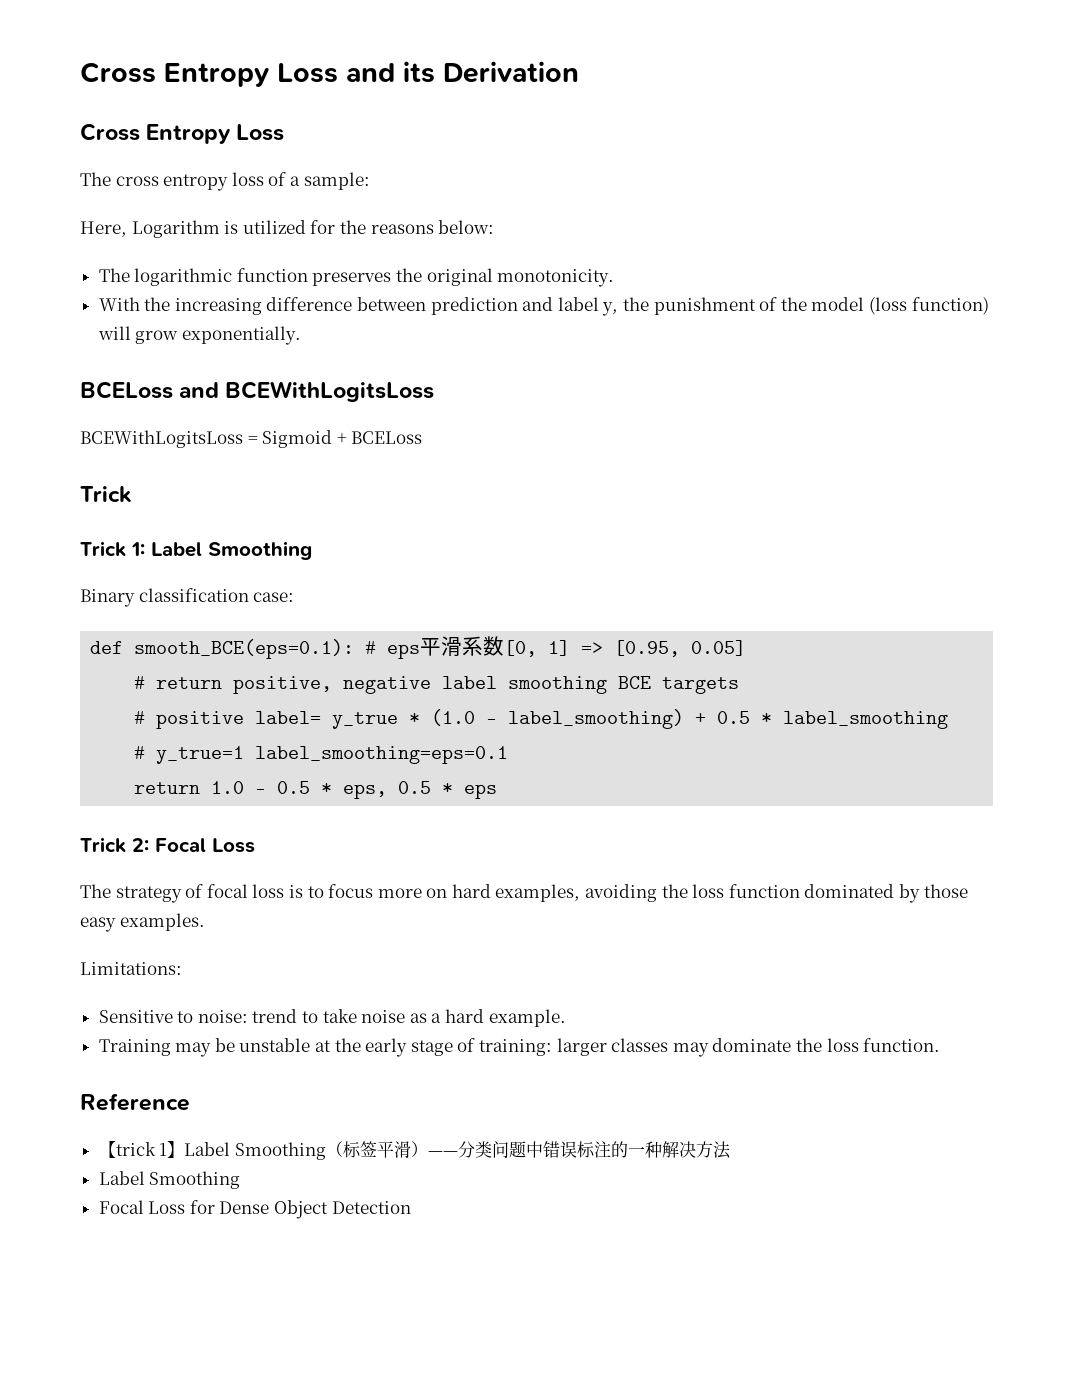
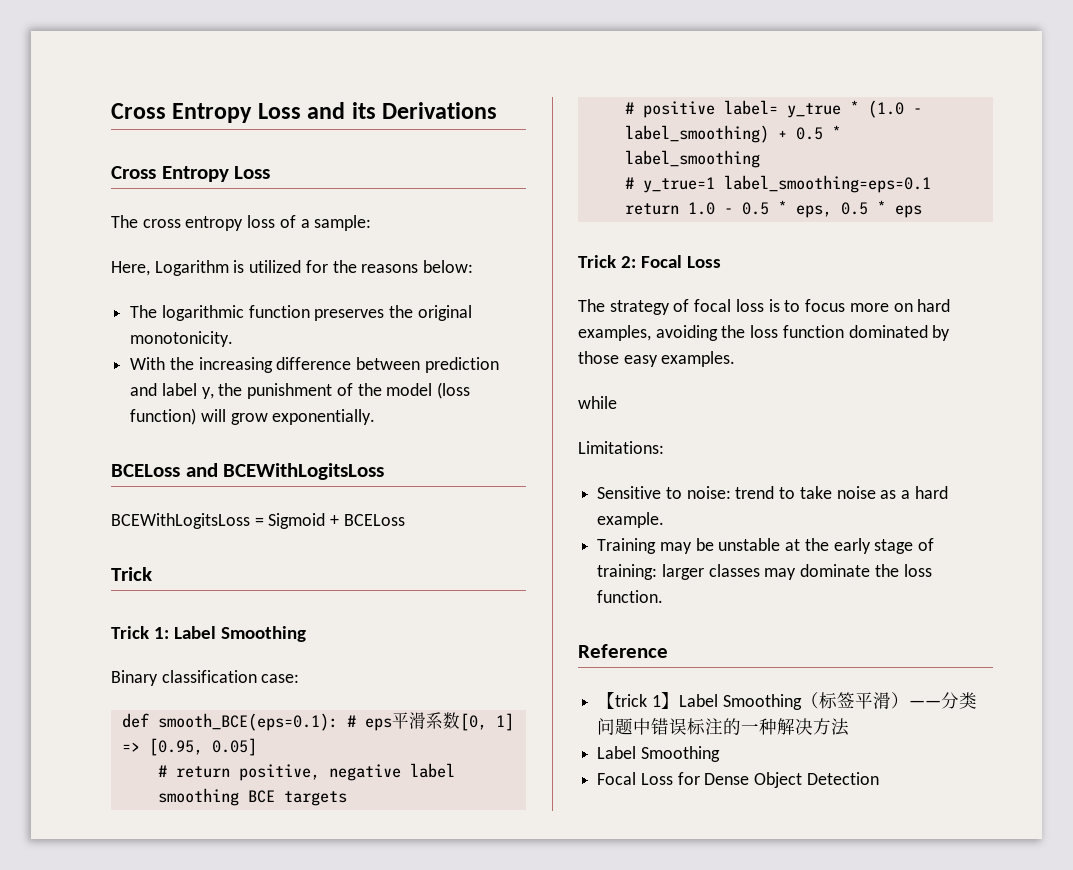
[443,61,579,83] Derivation -> [382,102,498,119] Derivations
(205, 922) none -> [578,396,617,409] // while

